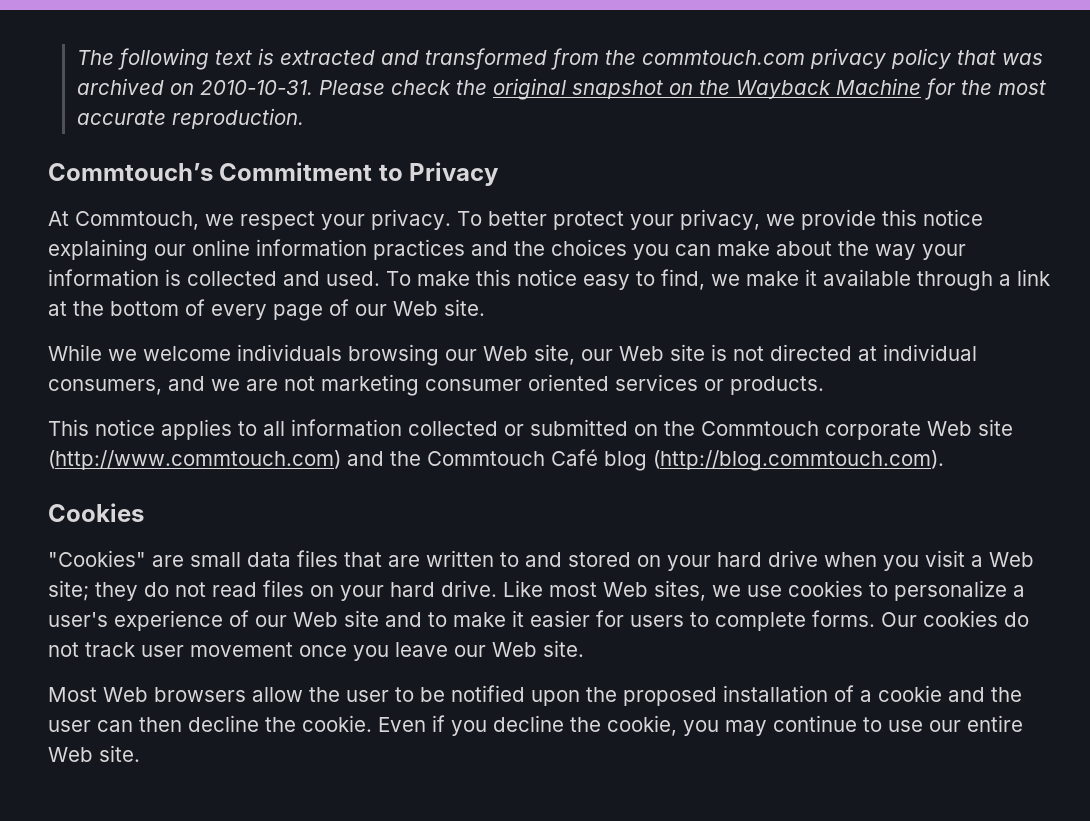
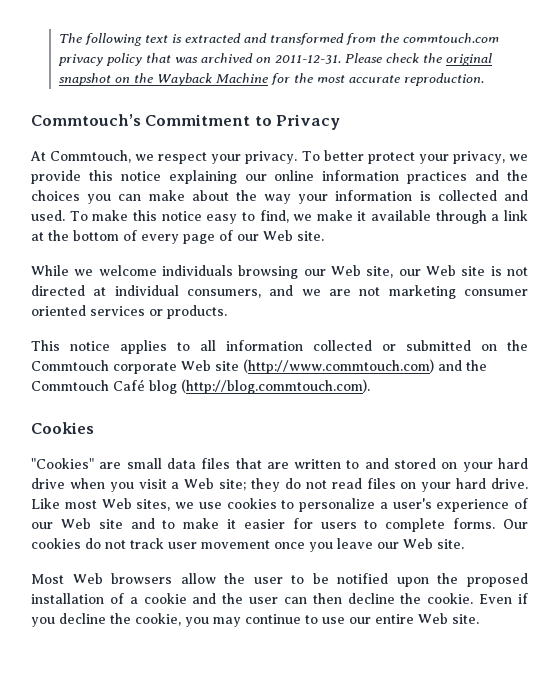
[199,80,313,95] 2010-10-31. -> [274,55,341,64] 2011-12-31.

